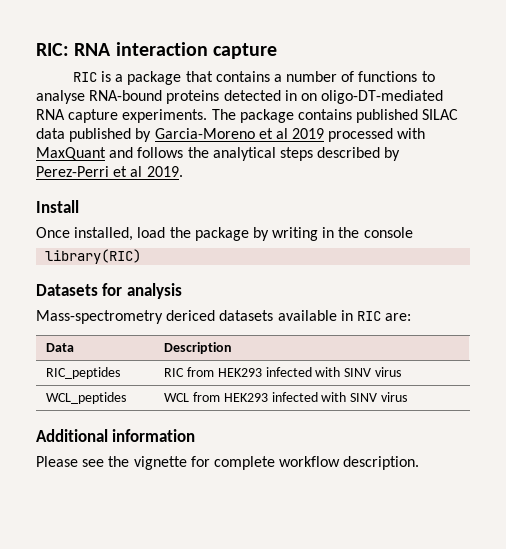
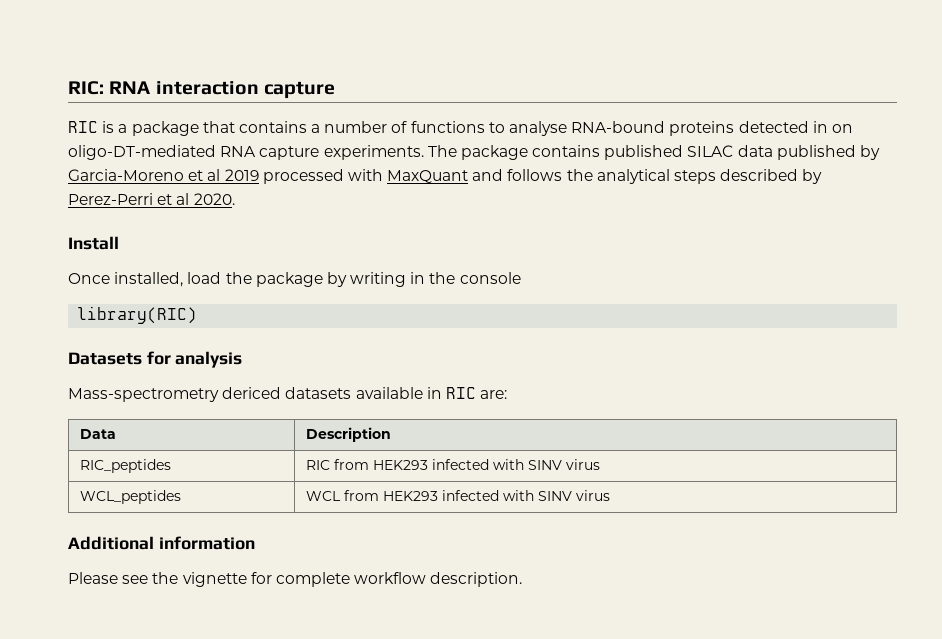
[146,166,183,177] 2019. -> [193,193,235,205] 2020.

